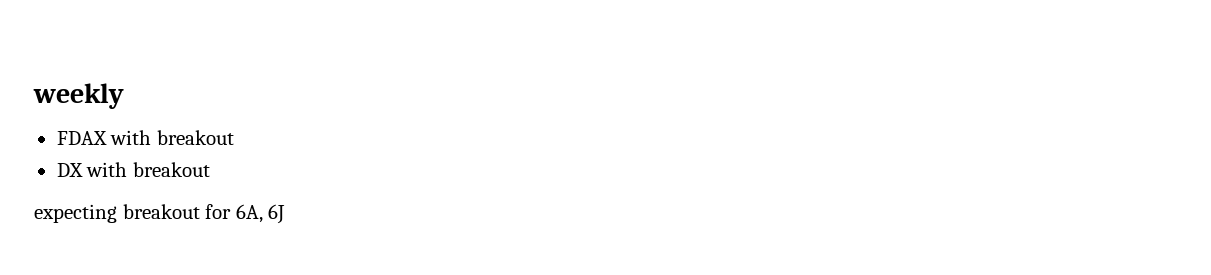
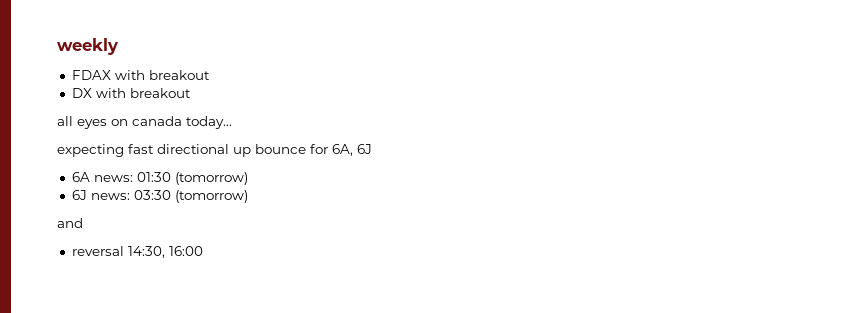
[34,204,286,224] expecting breakout for 6A, 6J -> [57,116,232,129] [57,144,372,157] [71,172,248,185] [71,190,248,203] [57,218,83,228] [71,246,203,258] all eyes on canada today... // expecting fast directional up bounce for 6A, 6J // 6A news: 01:30 (tomorrow) // 6J news: 03:30 (tomorrow) // and // reversal 14:30, 16:00

